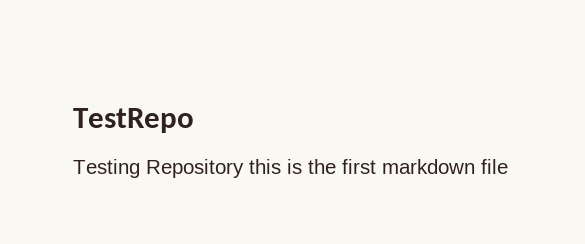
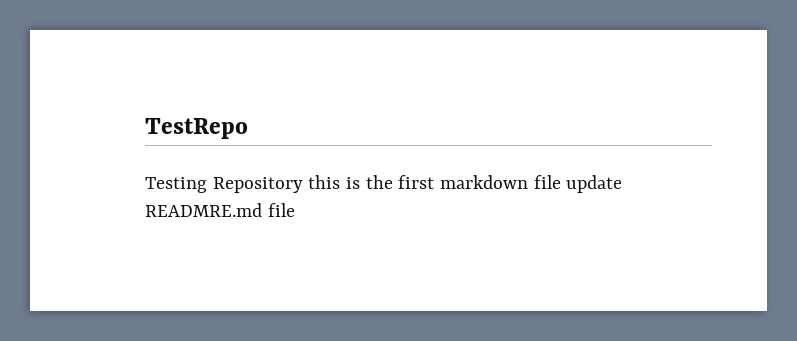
(508, 166) none -> [566,175,623,193] [145,203,295,217] update READMRE.md file

